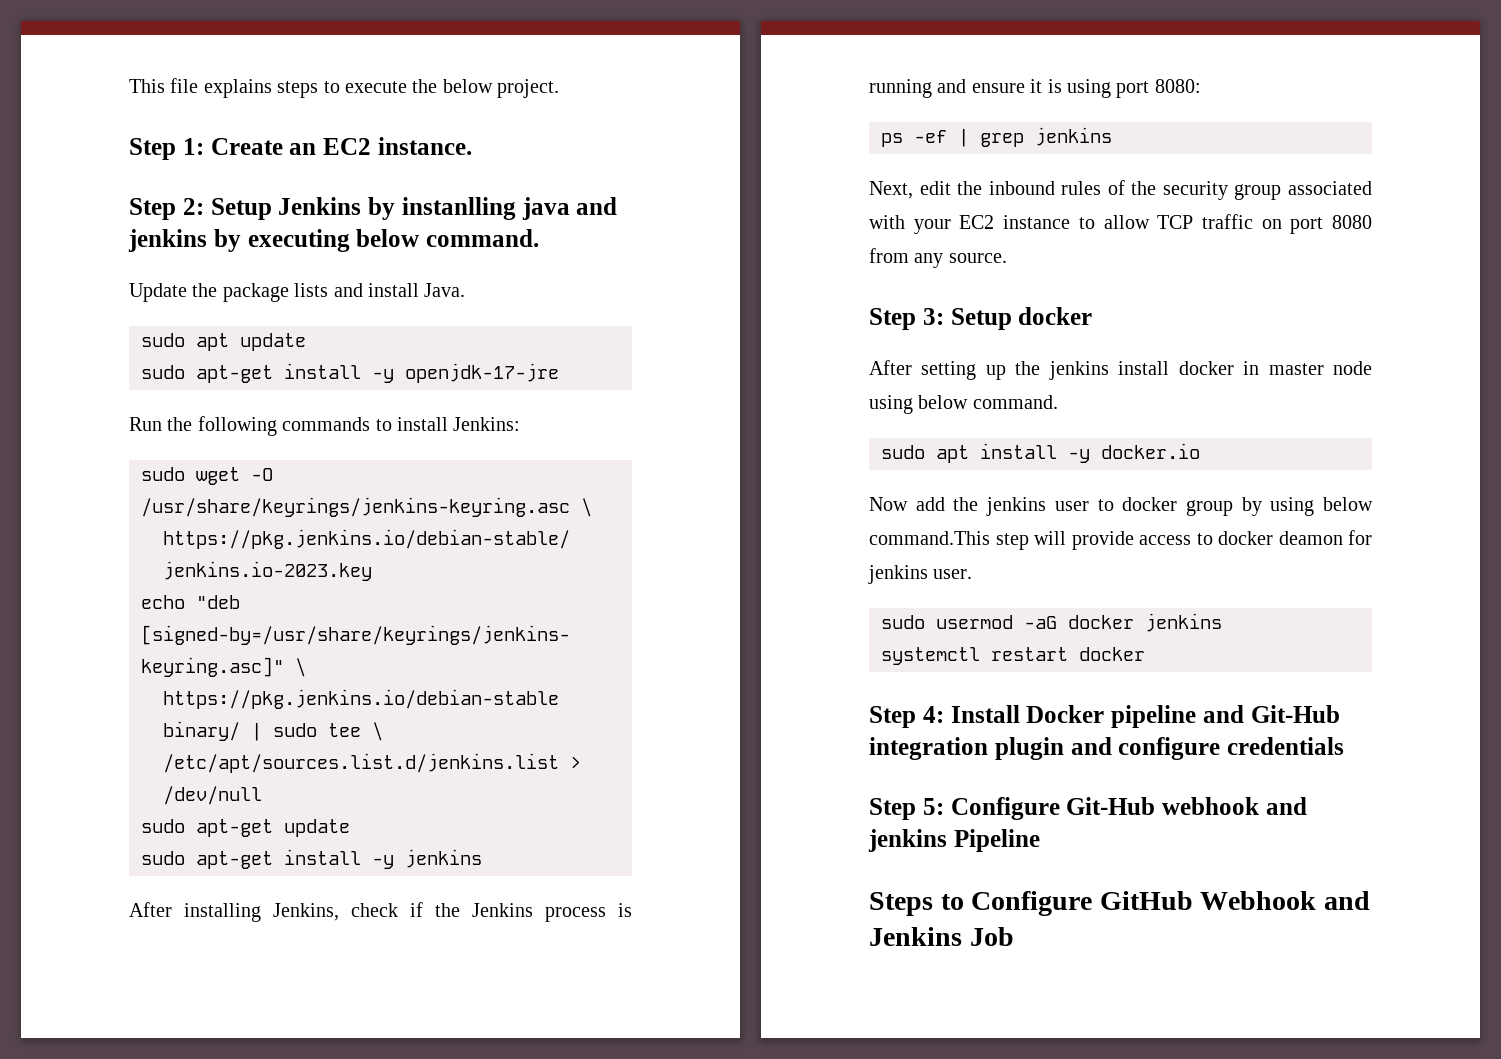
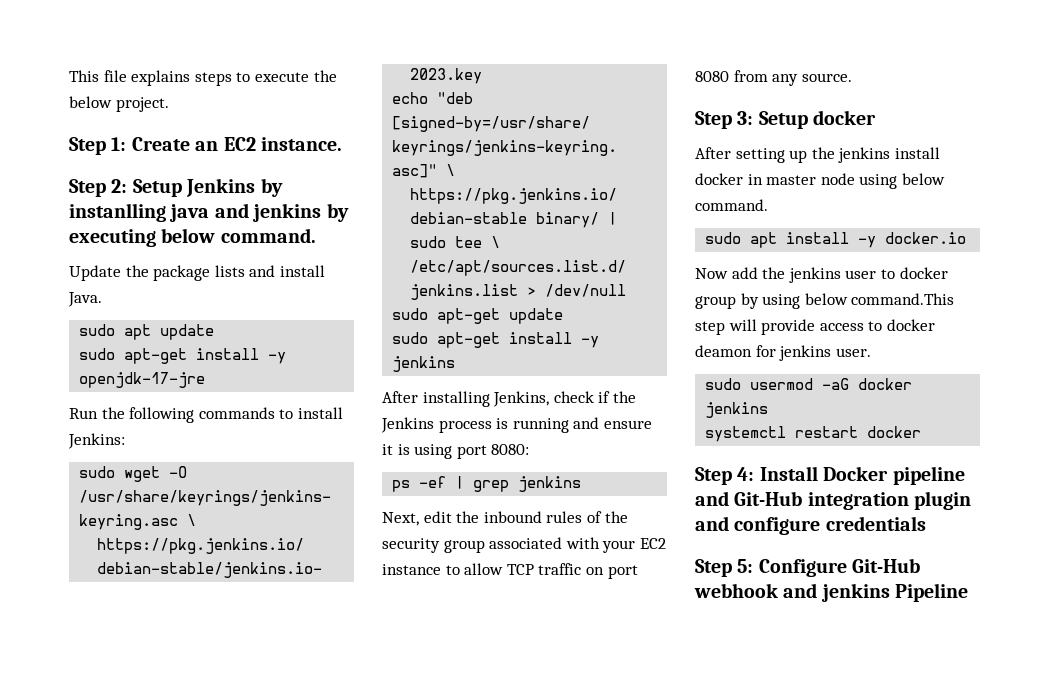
[869,891,1370,916] [869,927,1014,946] // Steps to Configure GitHub Webhook and Jenkins Job -> (969, 592) none

